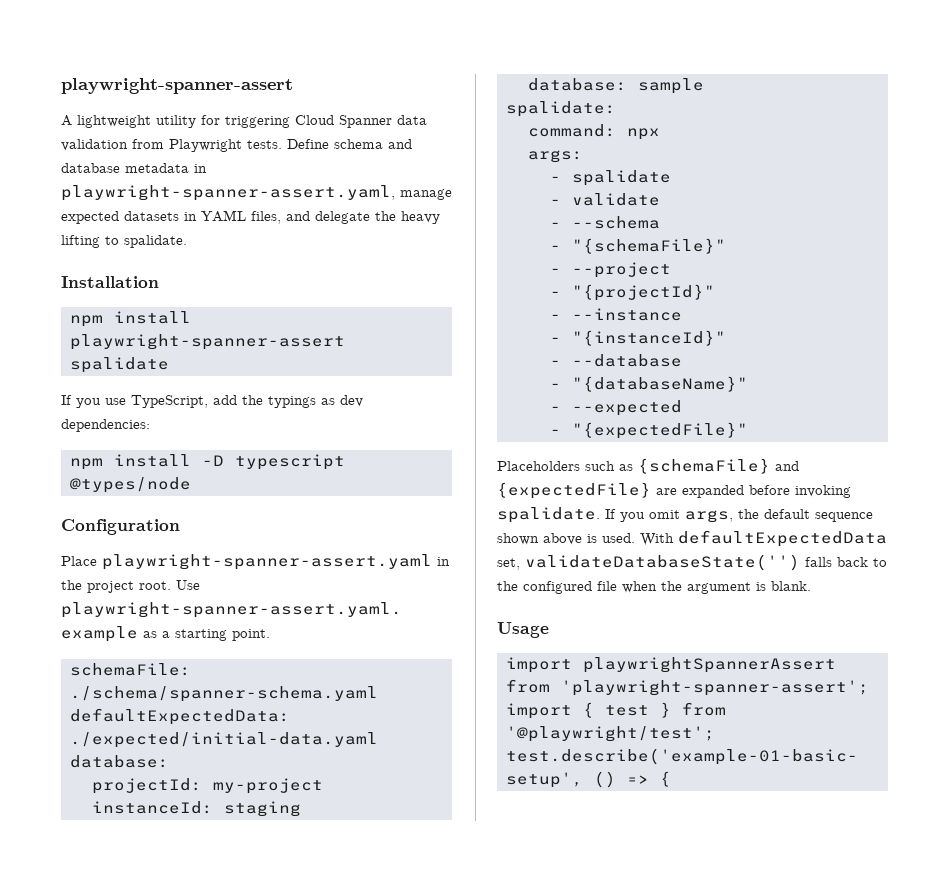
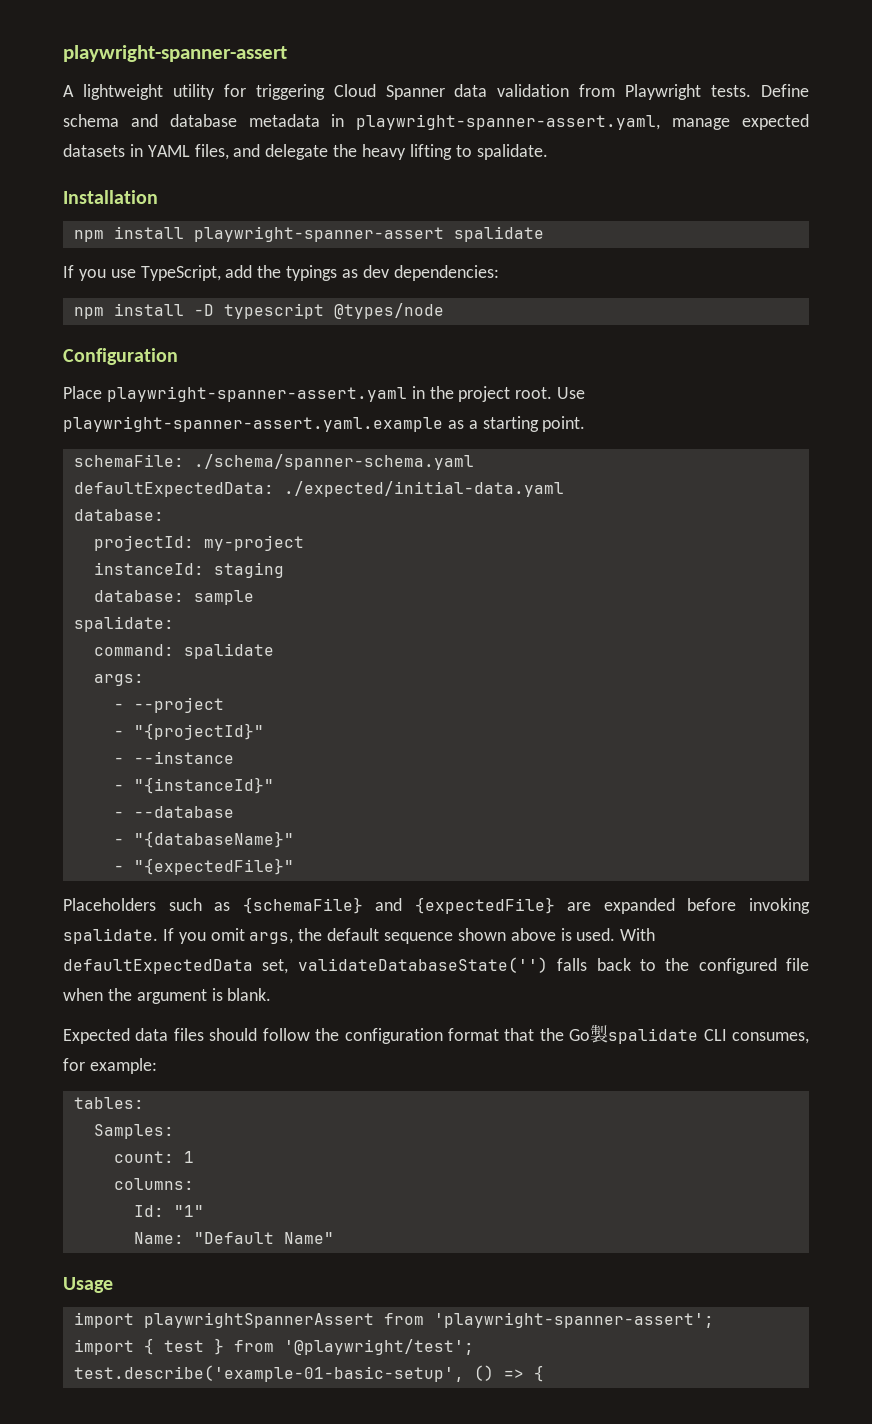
[627,128,660,140] npx -> [183,643,274,659] spalidate
[550,170,671,186] [550,193,660,206] [550,216,660,229] [550,238,726,254] // - spalidate // - validate // - --schema // - "{schemaFile}" -> (144, 680) none
[550,400,682,416] // - --expected -> (294, 839) none
(811, 586) none -> [63,1024,809,1044] [63,1058,157,1074] [73,1097,144,1109] [93,1124,174,1139] [113,1151,194,1163] [113,1178,194,1190] [133,1205,204,1217] [133,1232,334,1244] // Expected data files should follow the configuration format that the Go製spalidate CLI consumes, for example: // tables: // Samples: // count: 1 // columns: // Id: "1" // Name: "Default Name"

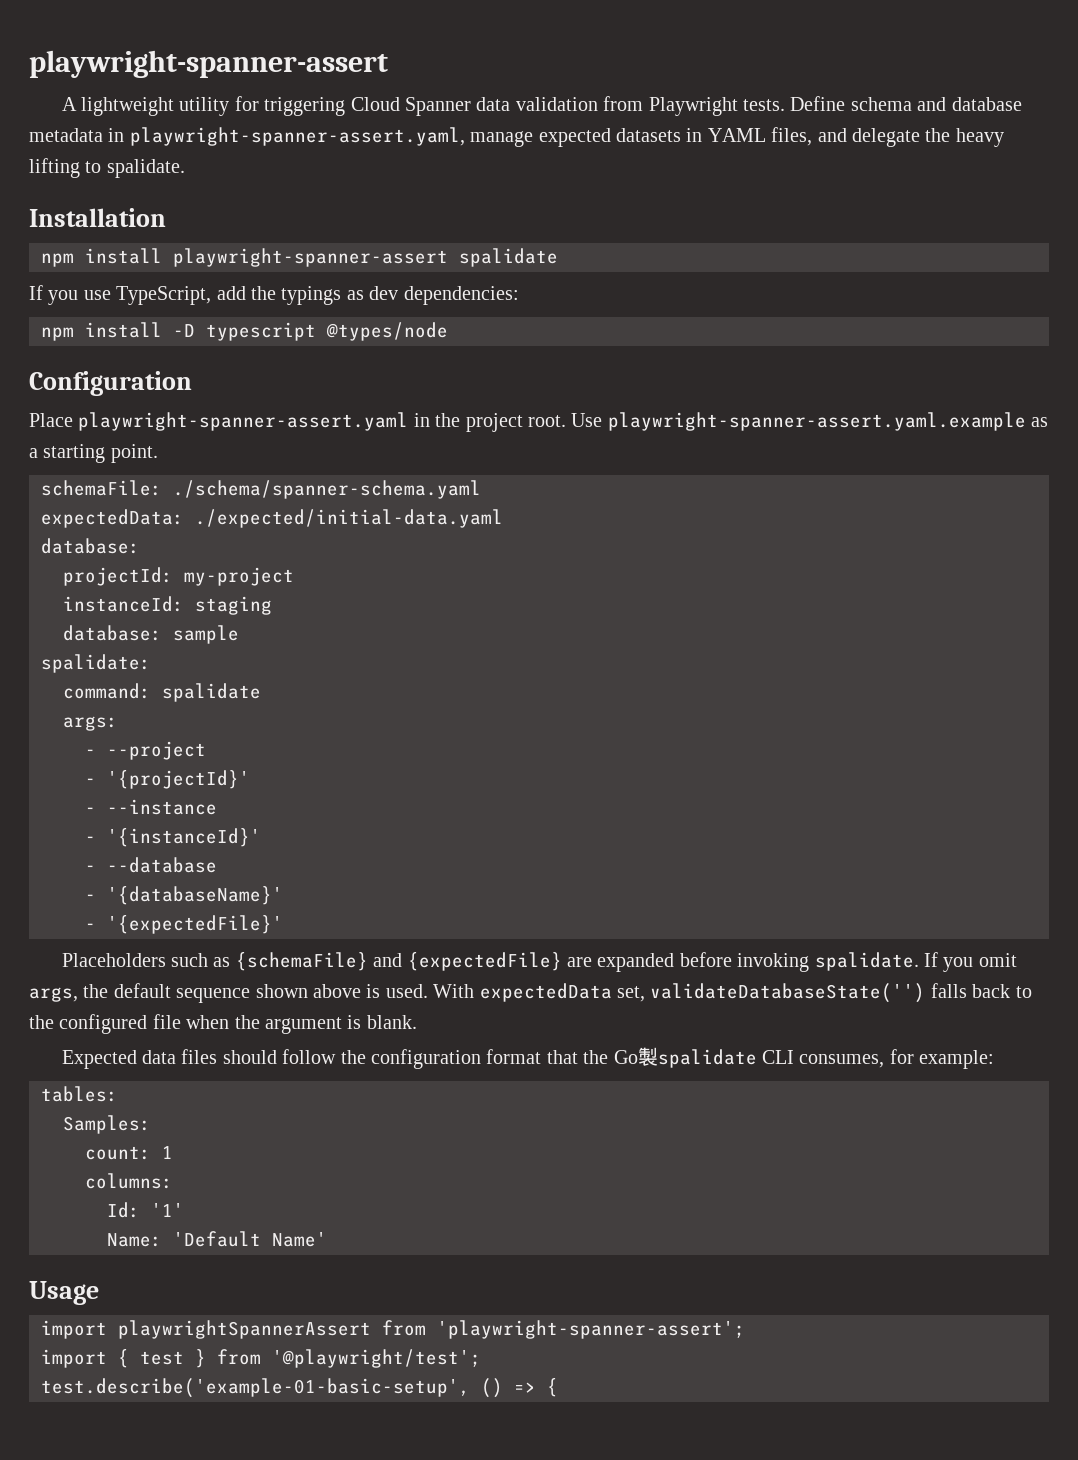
[73,482,274,497] defaultExpectedData: -> [41,509,184,528] expectedData:
[133,723,264,740] "{projectId}" -> [107,770,250,789] '{projectId}'
[133,777,274,794] "{instanceId}" -> [107,828,261,847] '{instanceId}'
[133,831,294,848] [113,858,294,875] "{databaseName}" // - "{expectedFile}" -> [107,886,283,905] [85,915,283,934] '{databaseName}' // - '{expectedFile}'
[63,959,253,974] defaultExpectedData -> [479,983,612,1002] expectedData
[173,1205,204,1217] "1" -> [151,1203,184,1217] '1'
[193,1232,334,1244] "Default Name" -> [173,1231,327,1247] 'Default Name'

